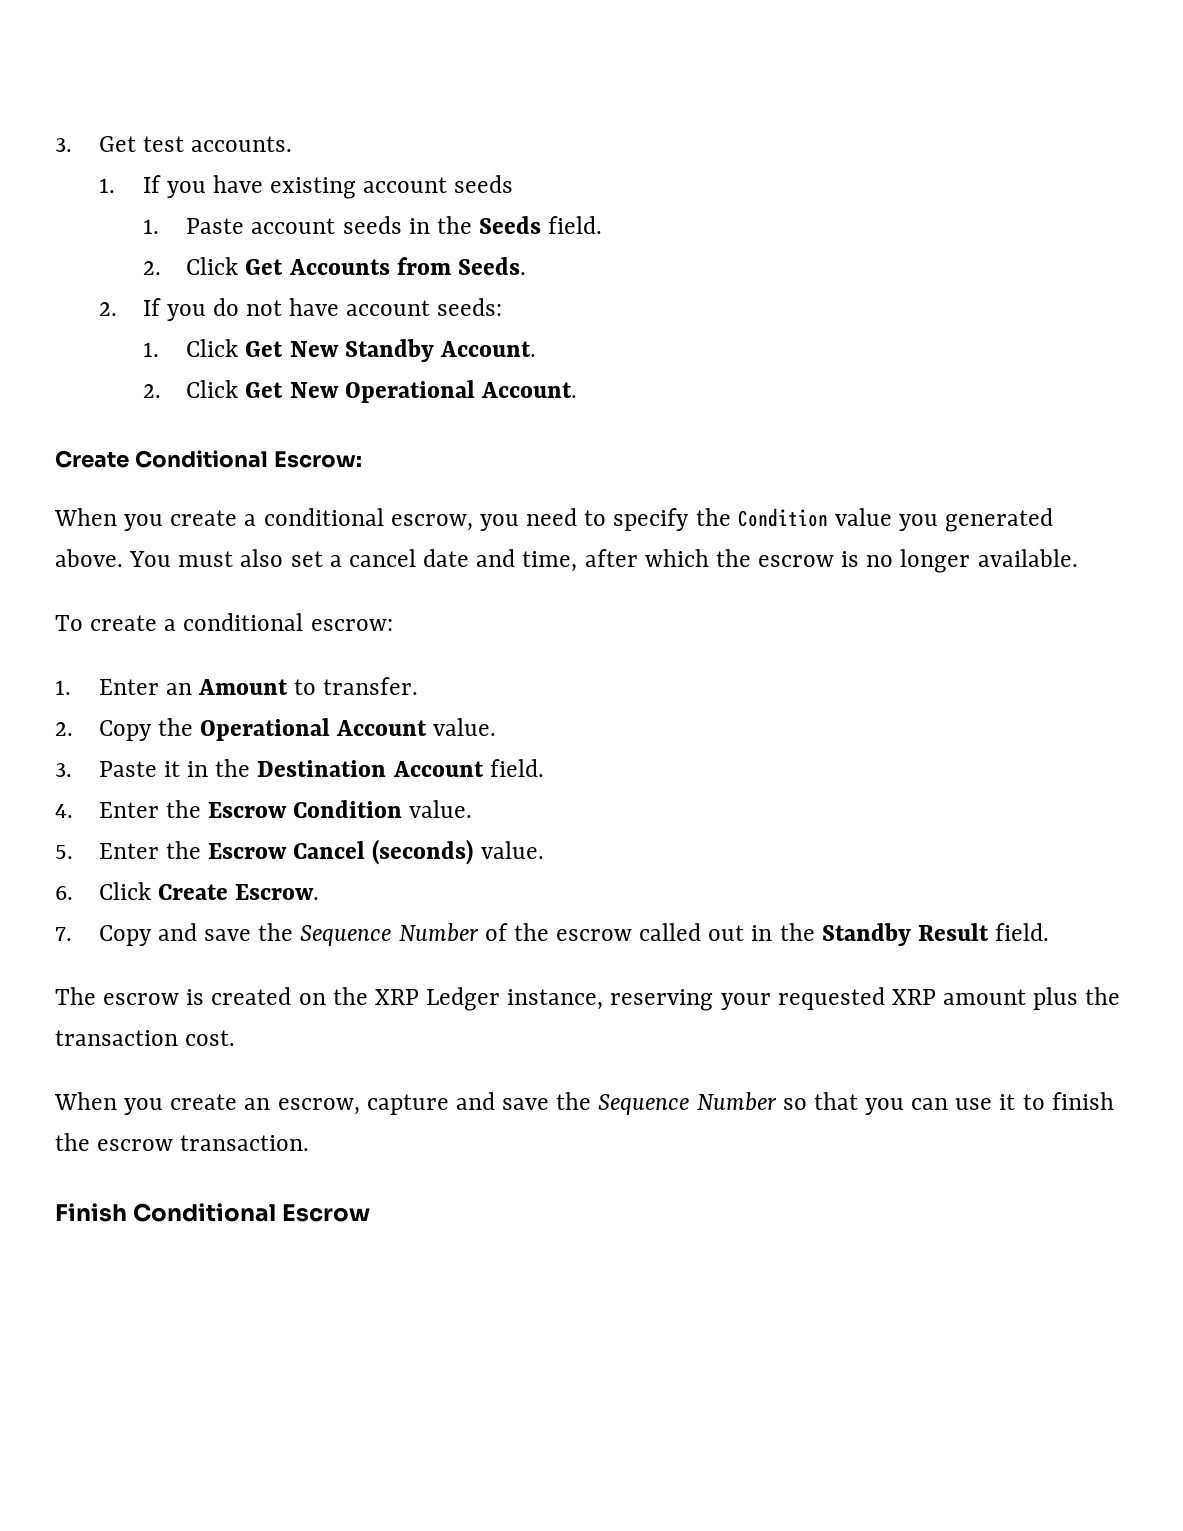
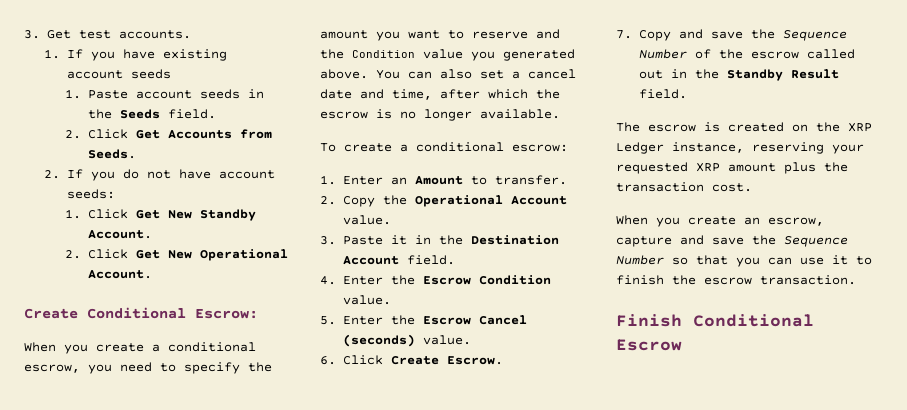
(731, 517) none -> [320,29,560,41] [320,49,344,59] amount you want to reserve and the
[178,551,234,567] must -> [408,71,432,79] can

